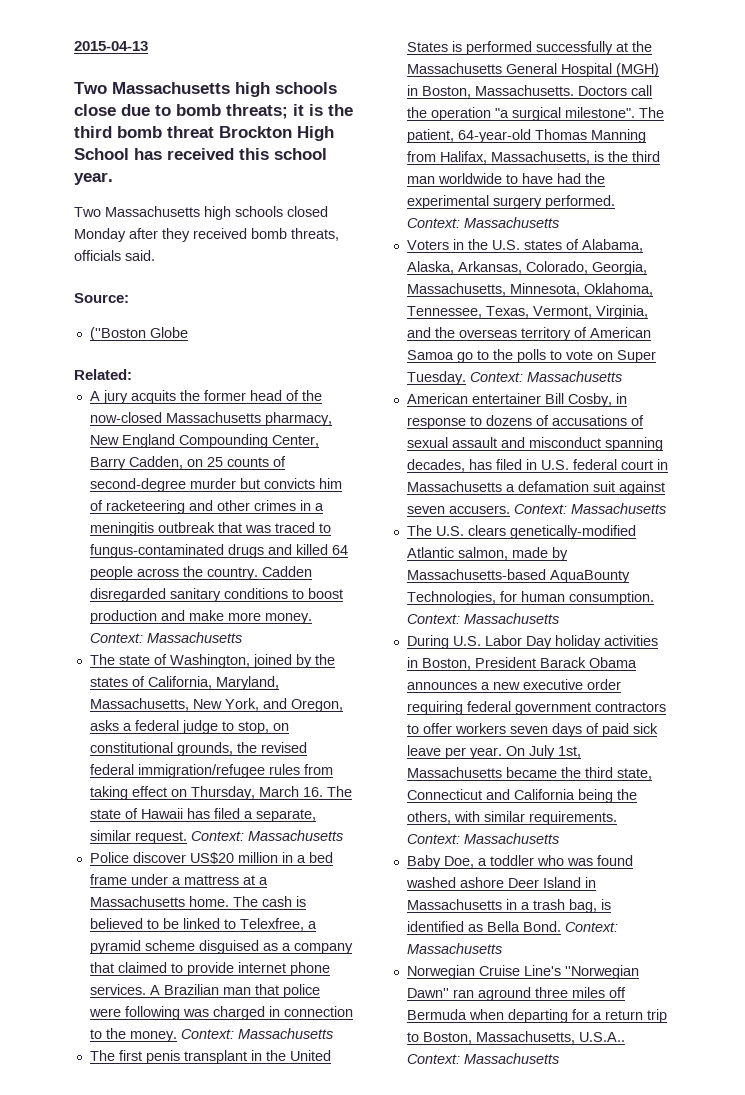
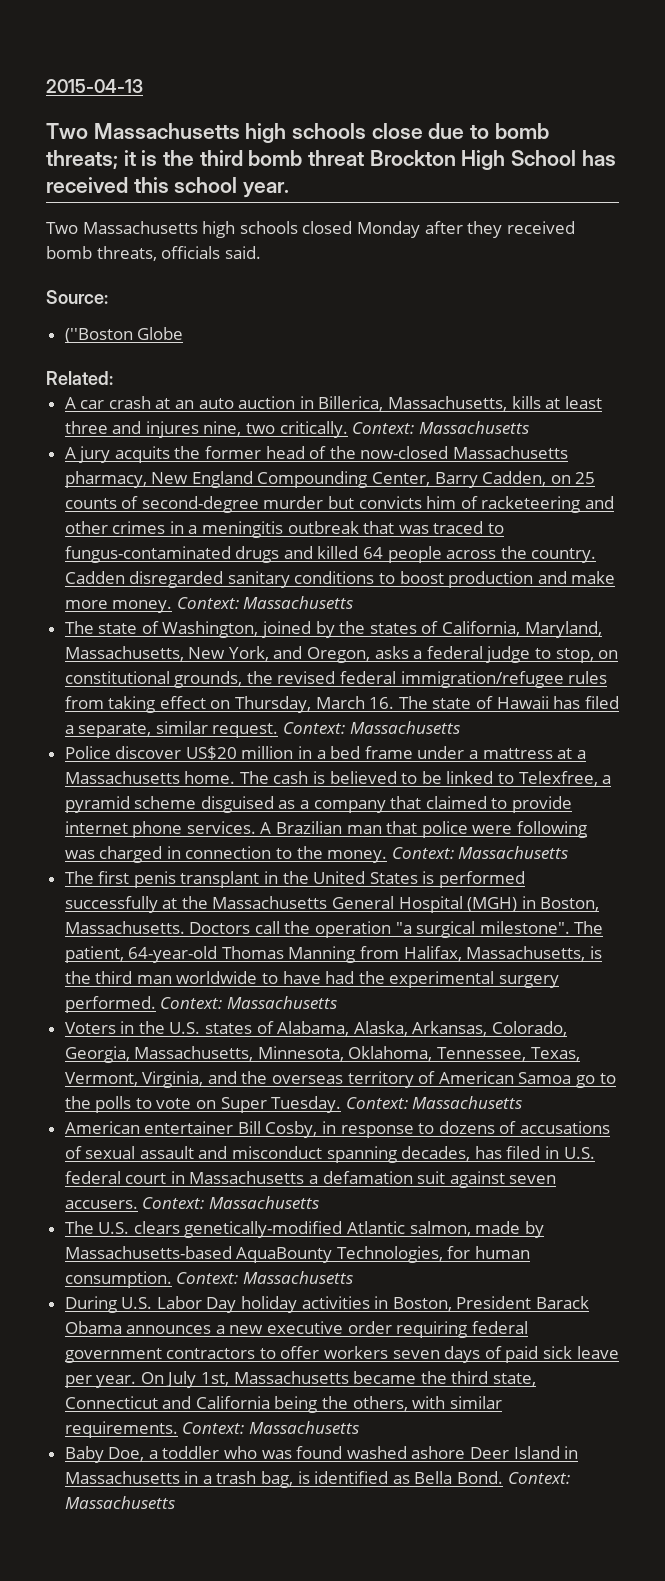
(132, 374) none -> [64,396,602,411] [64,421,529,438] // A car crash at an auto auction in Billerica, Massachusetts, kills at least three and injures nine, two critically. Context: Massachusetts
[406,965,639,979] [406,987,626,1001] [406,1009,667,1023] [406,1031,625,1044] [406,1053,559,1064] // Norwegian Cruise Line's ''Norwegian Dawn'' ran aground three miles off Bermuda when departing for a return trip to Boston, Massachusetts, U.S.A.. Context: Massachusetts -> (175, 1502) none

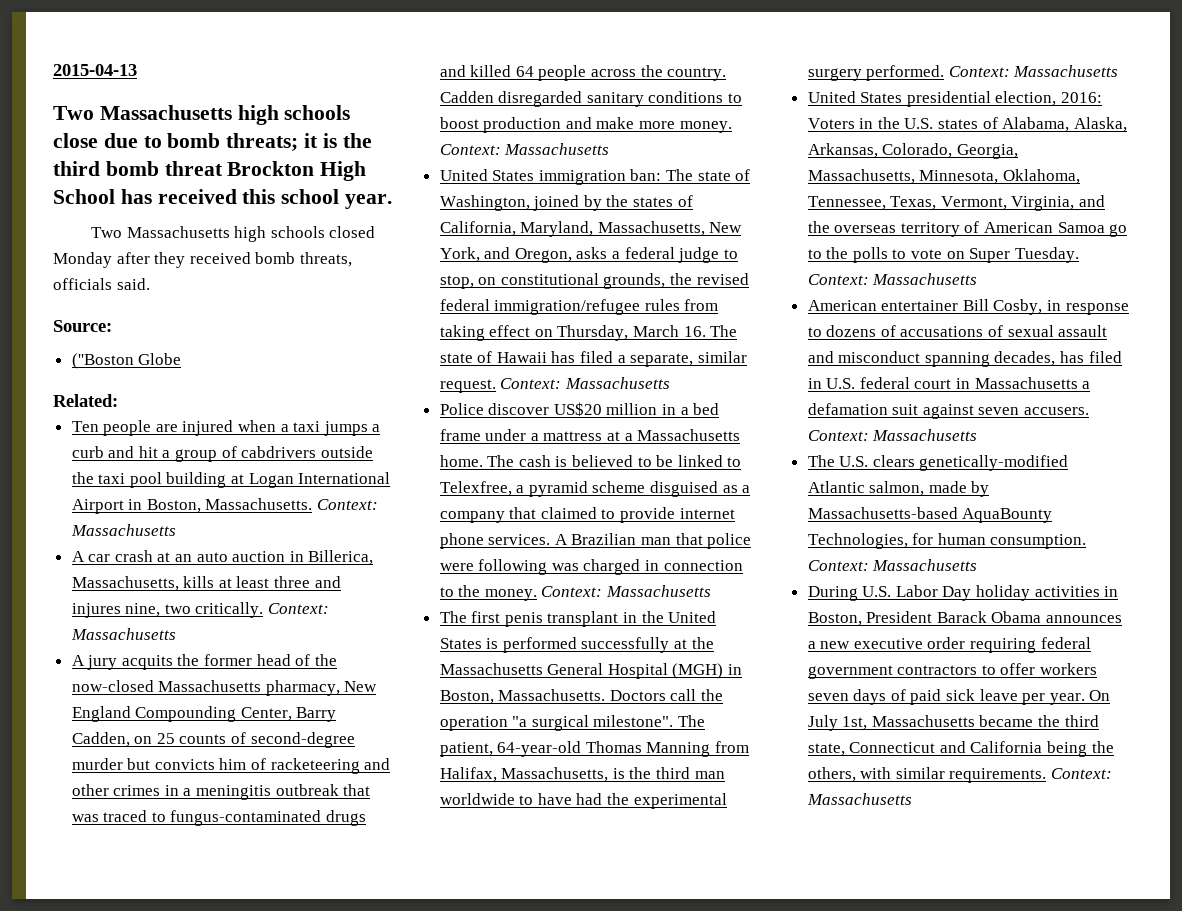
(113, 378) none -> [71,420,381,436] [71,446,373,462] [71,472,391,488] [71,498,379,514] [70,524,176,536] // Ten people are injured when a taxi jumps a curb and hit a group of cabdrivers outside the taxi pool building at Logan International Airport in Boston, Massachusetts. Context: Massachusetts
(354, 602) none -> [439,169,662,185] United States immigration ban:
(337, 1002) none -> [807,91,1103,107] United States presidential election, 2016:
[64,1446,579,1463] [64,1471,570,1488] [64,1496,175,1509] // Baby Doe, a toddler who was found washed ashore Deer Island in Massachusetts in a trash bag, is identified as Bella Bond. Context: Massachusetts -> (912, 799) none

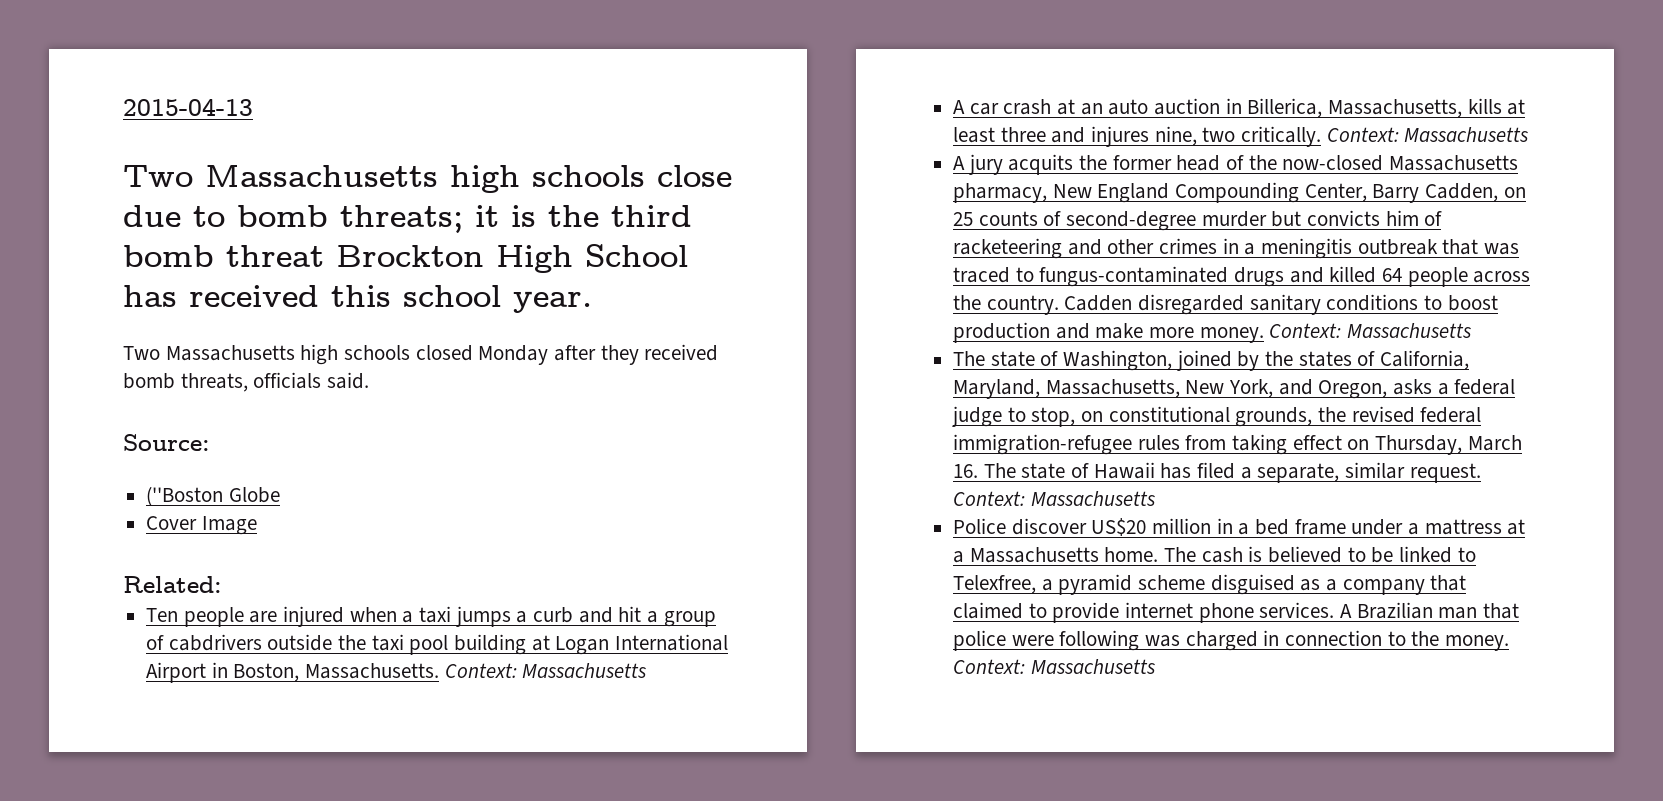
(182, 359) none -> [146,516,257,535] // Cover Image
[439,169,662,185] United States immigration ban: -> (1472, 330) none
[494,299,641,315] immigration/refugee -> [953,434,1133,455] immigration-refugee
[439,611,717,627] [439,637,714,653] [439,663,743,679] [439,689,724,704] [439,715,706,731] [439,741,750,757] [439,767,725,782] [439,793,727,809] [807,65,1119,81] [807,91,1103,107] [807,117,1127,132] [807,143,1018,159] [807,169,1080,184] [807,195,1106,211] [807,221,1128,237] [807,247,1079,263] [807,273,978,285] [807,299,1129,315] [807,325,1108,337] [807,351,1122,367] [807,377,1091,389] [807,403,1090,419] [807,429,978,441] [807,455,1069,471] [807,481,990,497] [807,507,1053,523] [807,533,1087,549] [807,559,978,571] [807,585,1119,601] [807,611,1123,626] [807,637,1091,653] [807,663,1098,679] [807,689,1111,705] [807,715,1099,731] [807,741,1114,757] [807,767,1113,783] [806,793,912,805] // The first penis transplant in the United States is performed successfully at the Massachusetts General Hospital (MGH) in Boston, Massachusetts. Doctors call the operation "a surgical milestone". The patient, 64-year-old Thomas Manning from Halifax, Massachusetts, is the third man worldwide to have had the experimental surgery performed. Context: Massachusetts // United States presidential election, 2016: Voters in the U.S. states of Alabama, Alaska, Arkansas, Colorado, Georgia, Massachusetts, Minnesota, Oklahoma, Tennessee, Texas, Vermont, Virginia, and the overseas territory of American Samoa go to the polls to vote on Super Tuesday. Context: Massachusetts // American entertainer Bill Cosby, in response to dozens of accusations of sexual assault and misconduct spanning decades, has filed in U.S. federal court in Massachusetts a defamation suit against seven accusers. Context: Massachusetts // The U.S. clears genetically-modified Atlantic salmon, made by Massachusetts-based AquaBounty Technologies, for human consumption. Context: Massachusetts // During U.S. Labor Day holiday activities in Boston, President Barack Obama announces a new executive order requiring federal government contractors to offer workers seven days of paid sick leave per year. On July 1st, Massachusetts became the third state, Connecticut and California being the others, with similar requirements. Context: Massachusetts -> (1155, 666) none

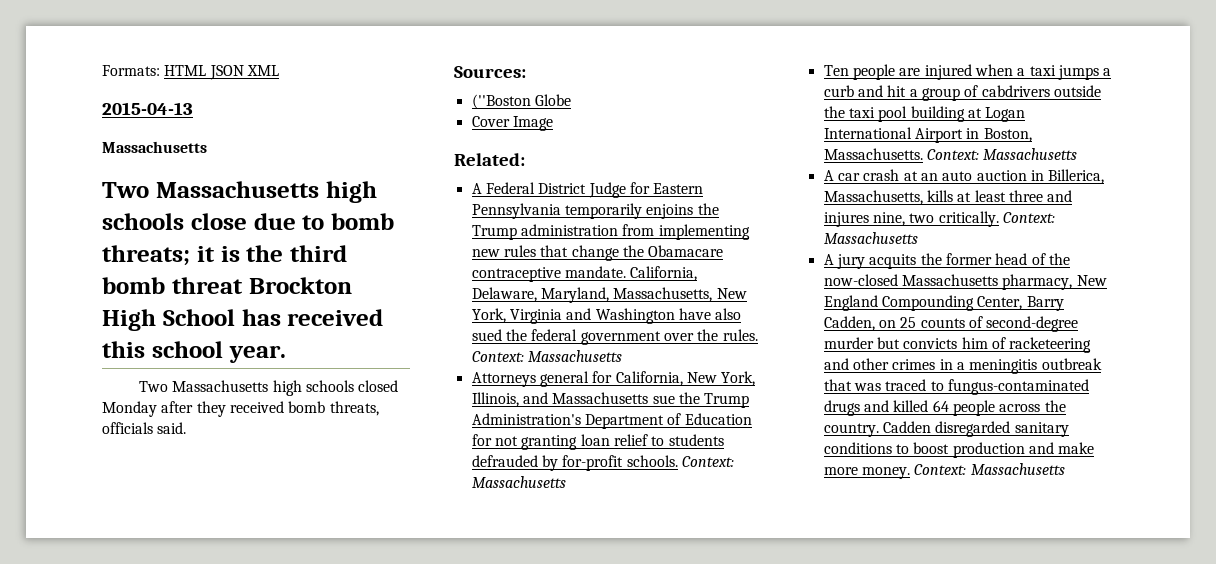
(123, 107) none -> [102,65,279,80] Formats: HTML JSON XML //
(253, 107) none -> [102,141,207,153] // Massachusetts
[123,434,210,451] Source: -> [454,66,526,78] Sources:
(222, 584) none -> [471,182,704,198] [471,203,719,219] [471,224,750,240] [471,245,724,261] [471,266,698,282] [471,287,747,303] [471,308,742,324] [471,329,758,345] [471,350,622,362] [471,371,756,387] [471,392,750,408] [471,413,752,429] [471,434,724,450] [471,455,734,471] [471,476,566,488] // A Federal District Judge for Eastern Pennsylvania temporarily enjoins the Trump administration from implementing new rules that change the Obamacare contraceptive mandate. California, Delaware, Maryland, Massachusetts, New York, Virginia and Washington have also sued the federal government over the rules. Context: Massachusetts // Attorneys general for California, New York, Illinois, and Massachusetts sue the Trump Administration's Department of Education for not granting loan relief to students defrauded by for-profit schools. Context: Massachusetts
[953,350,1470,371] [953,379,1516,399] [952,406,1482,427] [953,434,1522,455] [953,462,1481,483] [953,491,1155,506] [953,518,1526,536] [953,546,1476,563] [953,574,1467,595] [953,602,1520,623] [953,630,1510,651] [953,659,1155,674] // The state of Washington, joined by the states of California, Maryland, Massachusetts, New York, and Oregon, asks a federal judge to stop, on constitutional grounds, the revised federal immigration-refugee rules from taking effect on Thursday, March 16. The state of Hawaii has filed a separate, similar request. Context: Massachusetts // Police discover US$20 million in a bed frame under a mattress at a Massachusetts home. The cash is believed to be linked to Telexfree, a pyramid scheme disguised as a company that claimed to provide internet phone services. A Brazilian man that police were following was charged in connection to the money. Context: Massachusetts -> (1065, 469) none

